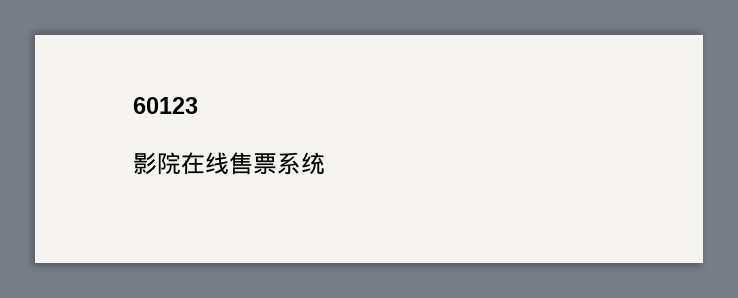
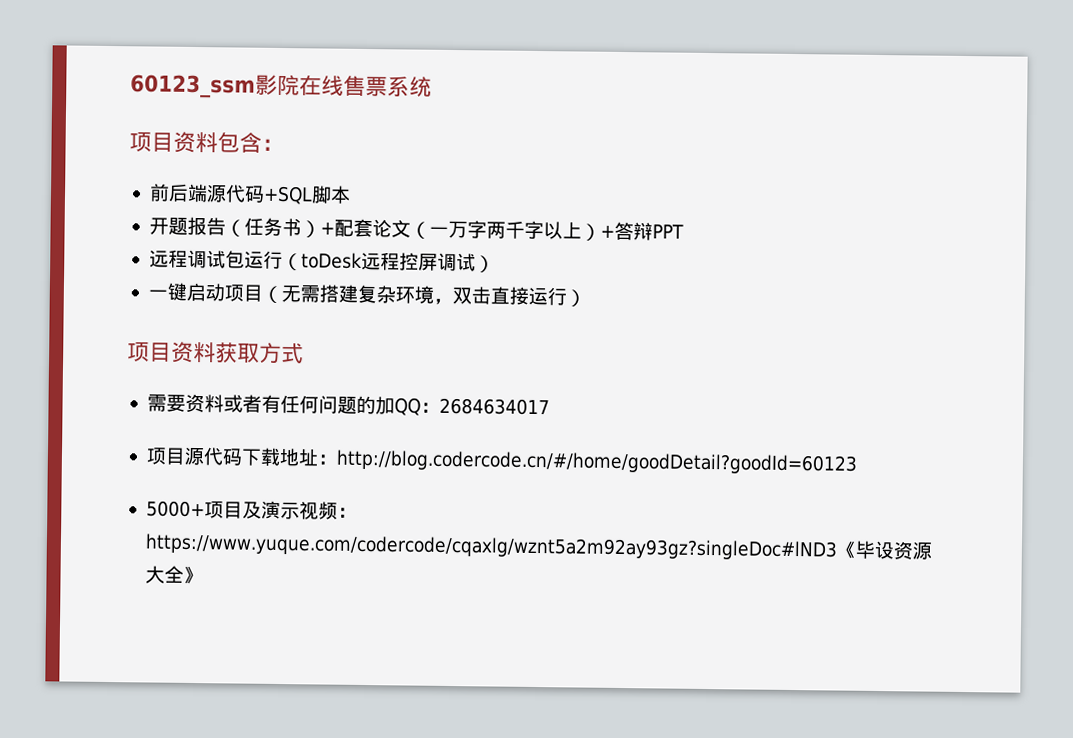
[133,97,198,114] 60123 // -> [130,74,256,99] 60123_ssm
(325, 163) none -> [129,131,284,154] [148,183,351,205] [148,216,684,241] [148,249,495,273] [147,282,586,307] [127,341,304,364] [146,393,550,416] [145,446,858,475] [145,500,357,520] [144,533,933,561] [144,565,203,585] // 项目资料包含： // 前后端源代码+SQL脚本 // 开题报告（任务书）+配套论文（一万字两千字以上）+答辩PPT // 远程调试包运行（toDesk远程控屏调试） // 一键启动项目（无需搭建复杂环境，双击直接运行） // 项目资料获取方式 // 需要资料或者有任何问题的加QQ：2684634017 // 项目源代码下载地址：http://blog.codercode.cn/#/home/goodDetail?goodId=60123 // 5000+项目及演示视频：https://www.yuque.com/codercode/cqaxlg/wznt5a2m92ay93gz?singleDoc#lND3《毕设资源大全》

